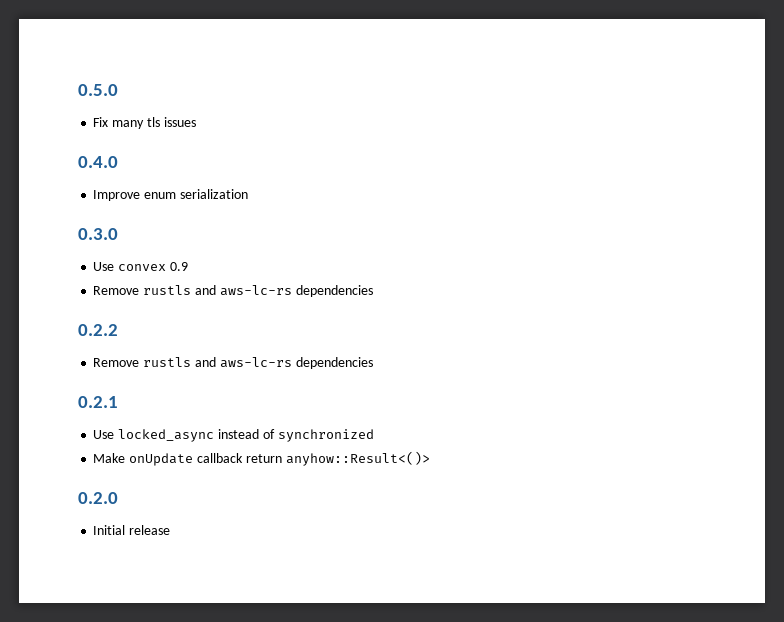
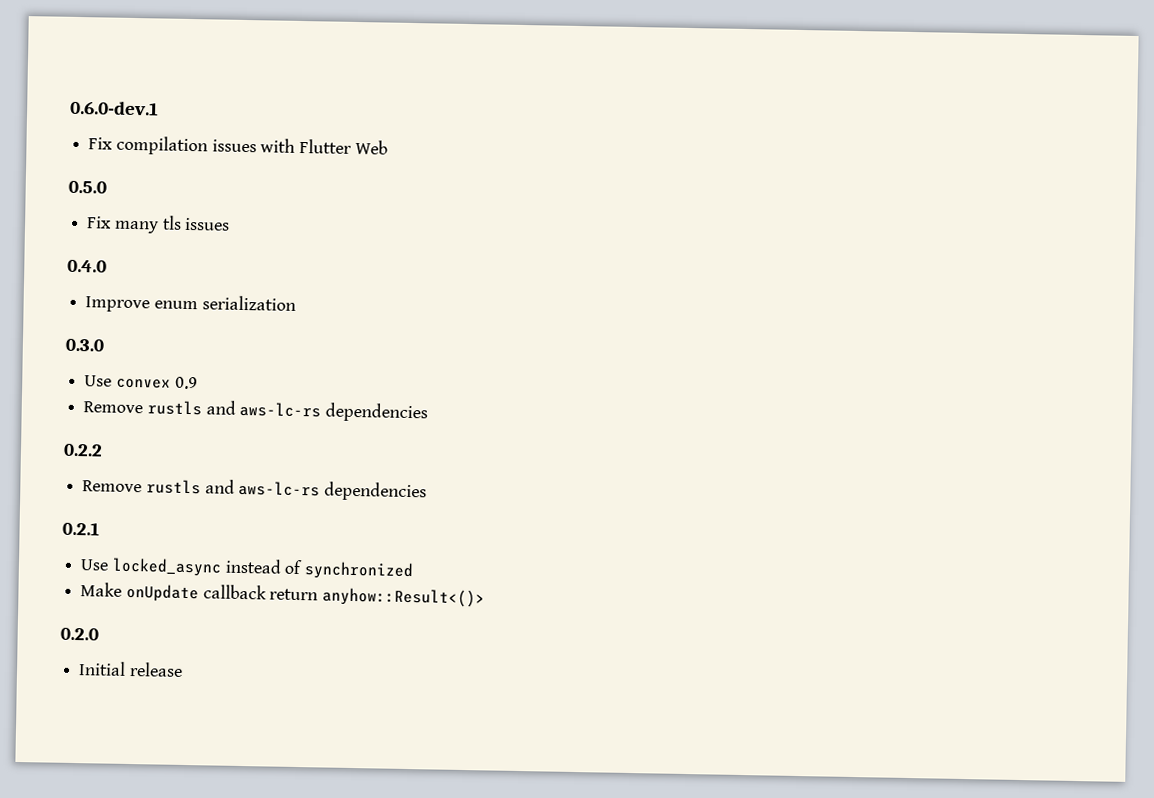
(78, 90) none -> [70,100,159,116] [88,135,388,156] 0.6.0-dev.1 // Fix compilation issues with Flutter Web //

